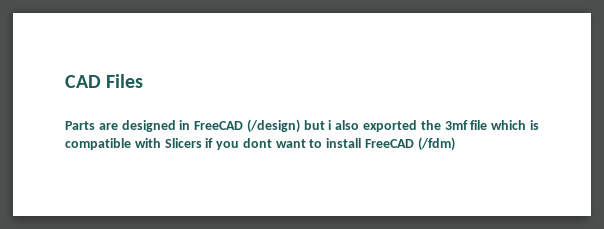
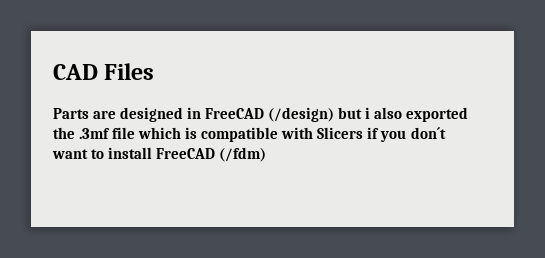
[444,120,468,130] 3mf -> [79,128,111,139] .3mf
[242,138,272,148] dont -> [410,127,446,139] don´t

